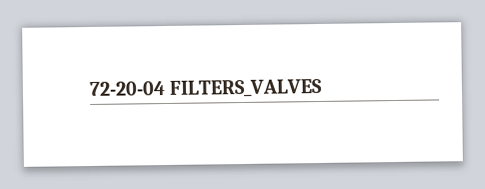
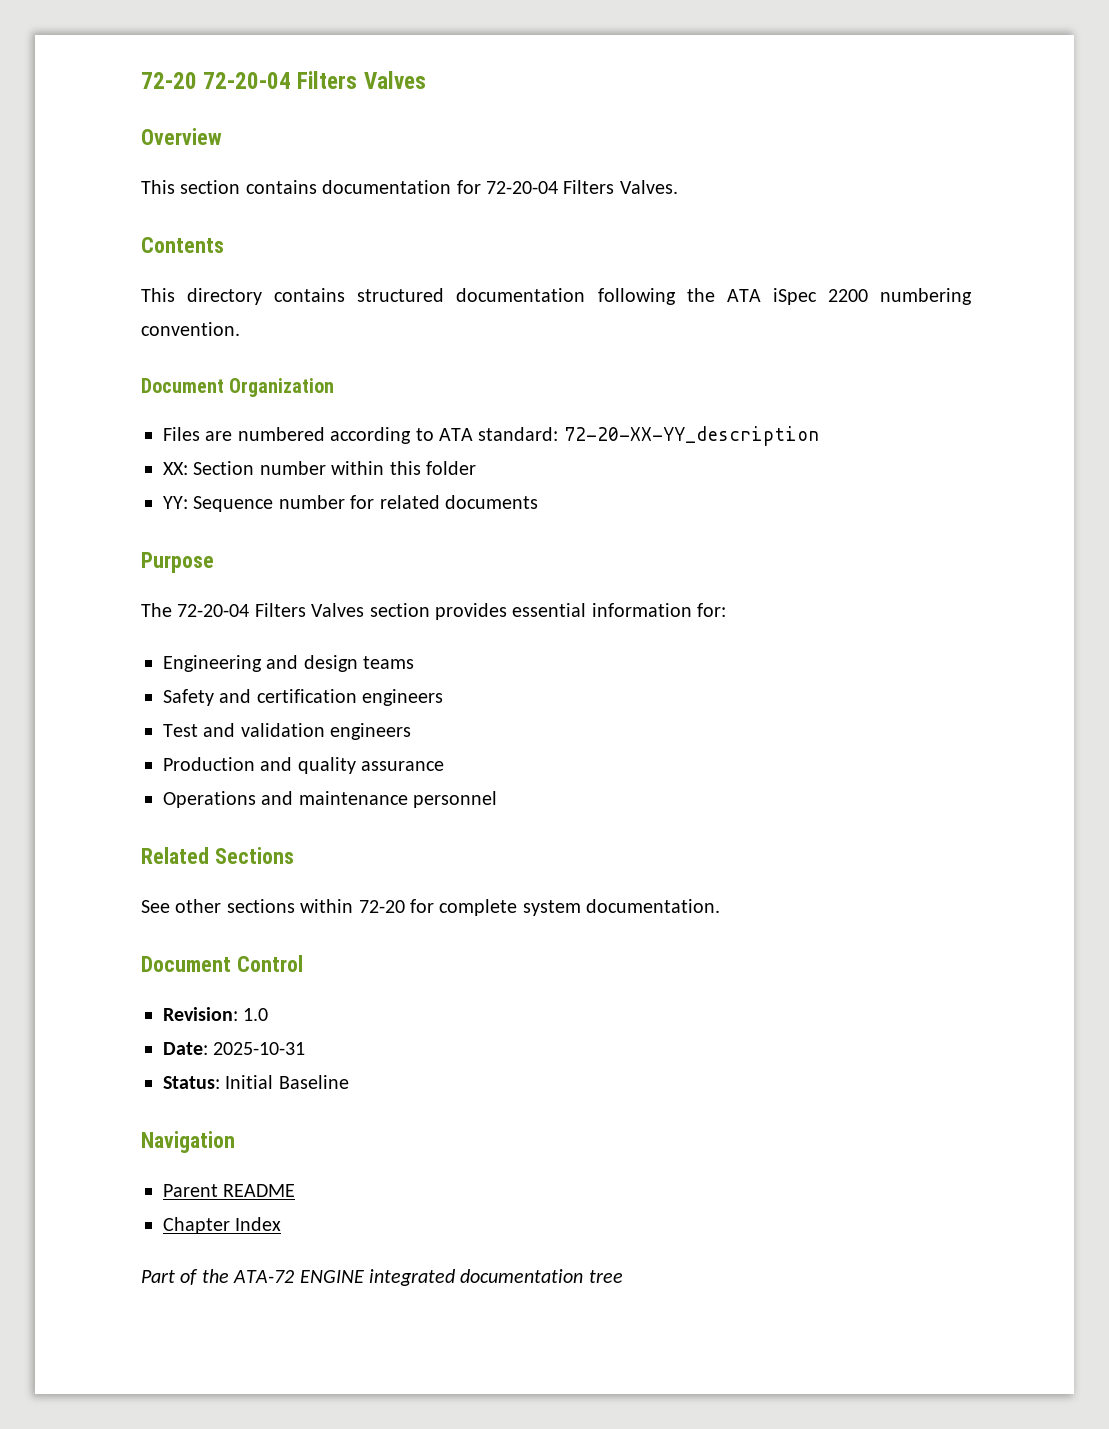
[89,78,324,98] 72-20-04 FILTERS_VALVES -> [141,71,426,89] [141,128,222,145] [141,180,678,194] [141,237,224,253] [141,288,973,305] [141,322,240,336] [141,378,335,397] [163,426,819,446] [163,461,476,475] [163,495,538,512] [141,552,214,573] [141,603,727,620] [163,655,415,672] [163,689,444,706] [163,723,412,740] [163,757,445,774] [163,791,498,808] [141,847,294,864] [141,899,721,916] [141,955,303,972] [163,1007,269,1021] [163,1042,306,1055] [163,1075,349,1089] [141,1131,235,1153] [163,1184,296,1197] [163,1217,282,1234] [141,1269,623,1286] 72-20 72-20-04 Filters Valves // Overview // This section contains documentation for 72-20-04 Filters Valves. // Contents // This directory contains structured documentation following the ATA iSpec 2200 numbering convention. // Document Organization // Files are numbered according to ATA standard: 72-20-XX-YY_description // XX: Section number within this folder // YY: Sequence number for related documents // Purpose // The 72-20-04 Filters Valves section provides essential information for: // Engineering and design teams // Safety and certification engineers // Test and validation engineers // Production and quality assurance // Operations and maintenance personnel // Related Sections // See other sections within 72-20 for complete system documentation. // Document Control // Revision: 1.0 // Date: 2025-10-31 // Status: Initial Baseline // Navigation // Parent README // Chapter Index // Part of the ATA-72 ENGINE integrated documentation tree

